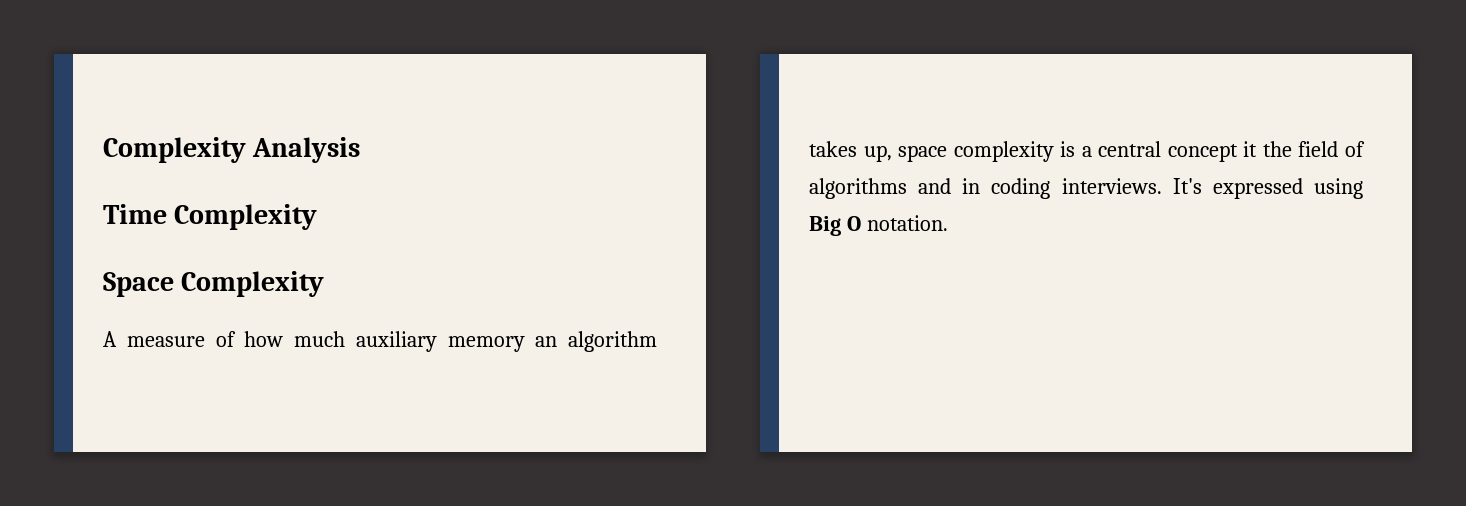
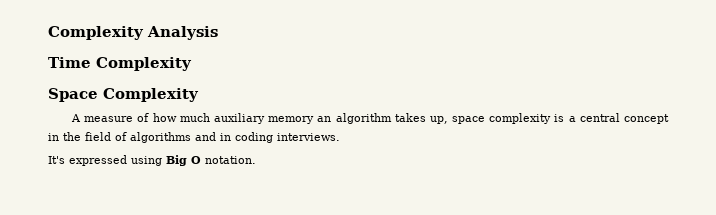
[1243,141,1258,157] it -> [48,133,59,141] in
(1162, 186) none -> (340, 137) //

